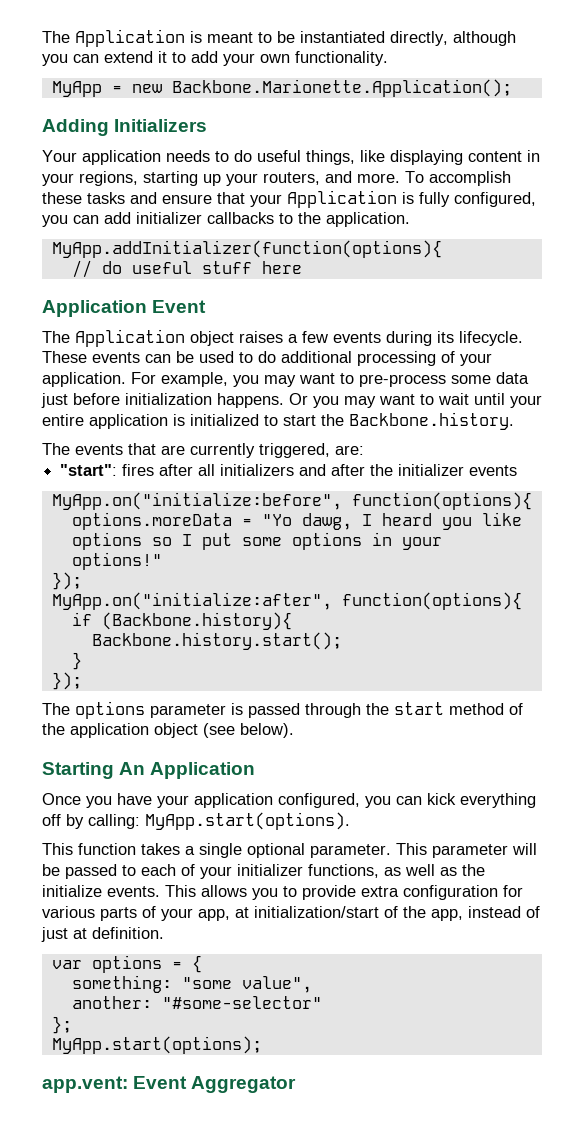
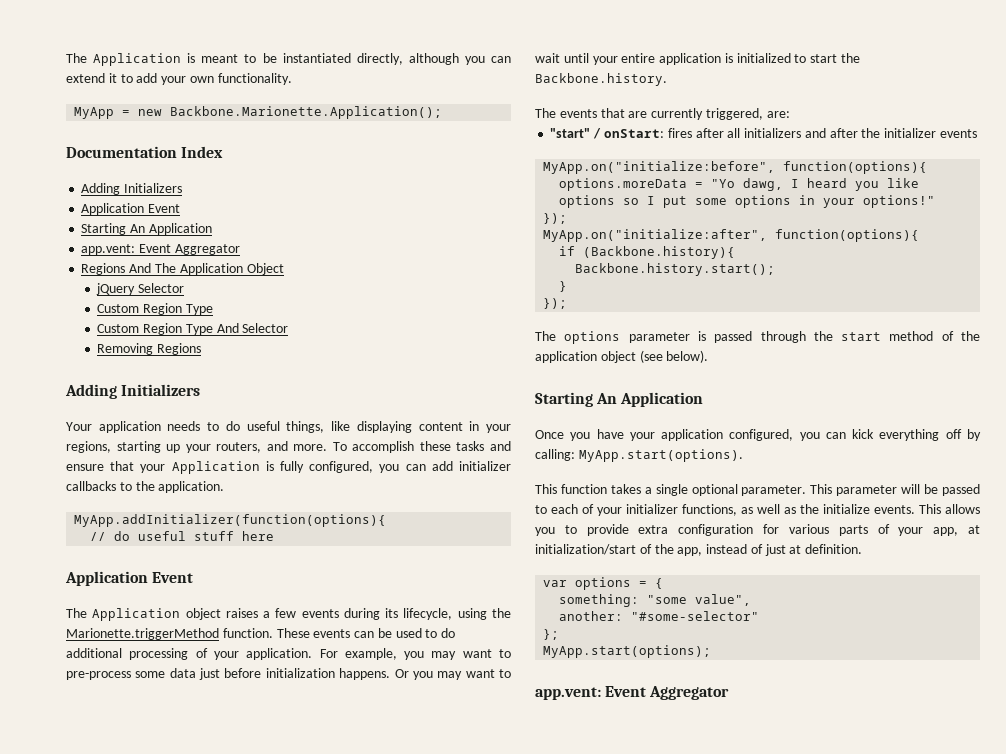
(512, 88) none -> [66,146,224,158] [81,183,183,195] [81,203,181,215] [81,223,212,235] [81,244,240,255] [81,263,284,275] [96,283,184,295] [97,303,213,315] [97,323,289,335] [97,343,201,355] // Documentation Index // Adding Initializers // Application Event // Starting An Application // app.vent: Event Aggregator // Regions And The Application Object // jQuery Selector // Custom Region Type // Custom Region Type And Selector // Removing Regions
[459,331,523,346] lifecycle. -> [403,608,511,620] [66,628,273,640] lifecycle, using the Marionette.triggerMethod function.
[60,464,118,476] "start": -> [550,128,664,139] "start" / onStart:

